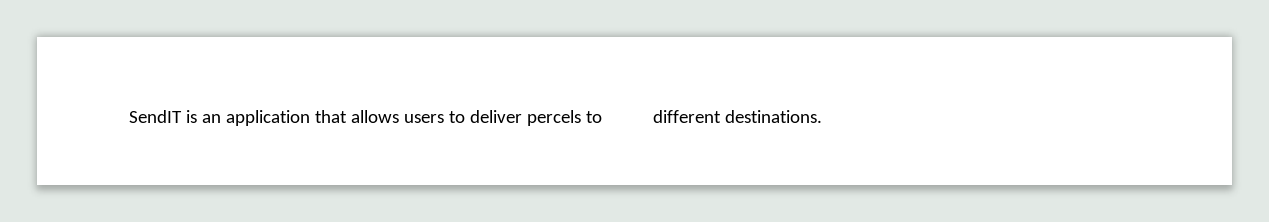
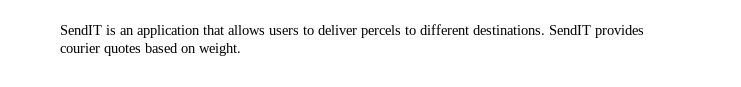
(822, 116) none -> [549,25,644,38] [60,43,241,56] SendIT provides courier quotes based on weight.

